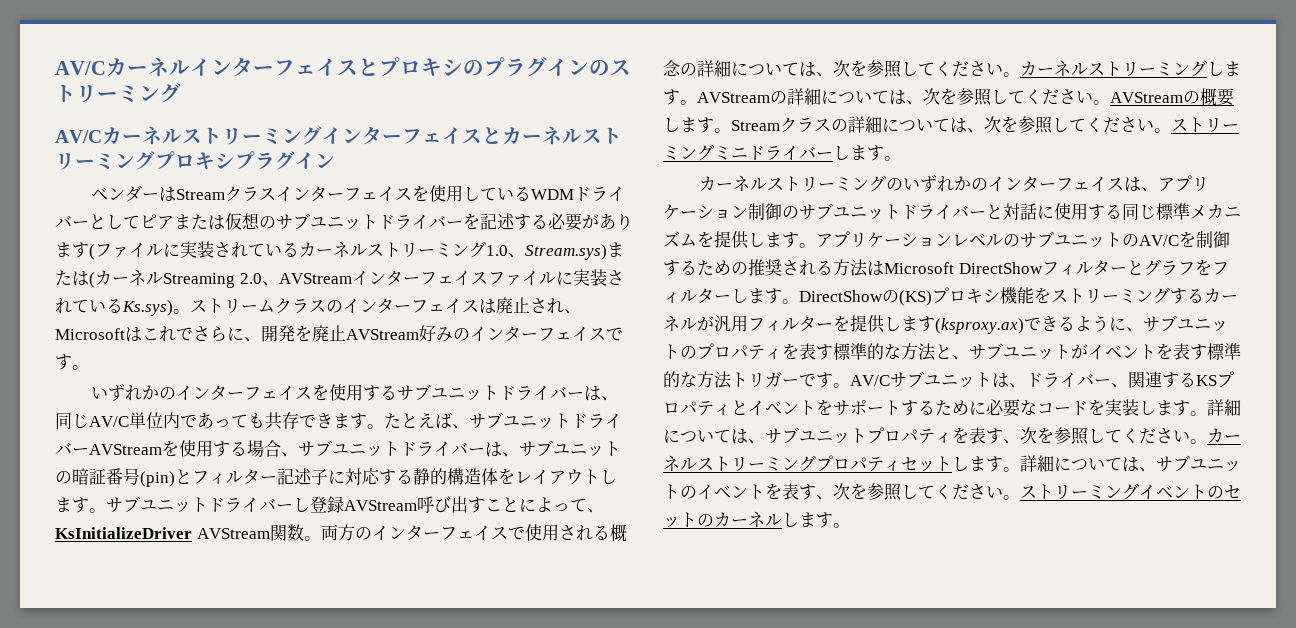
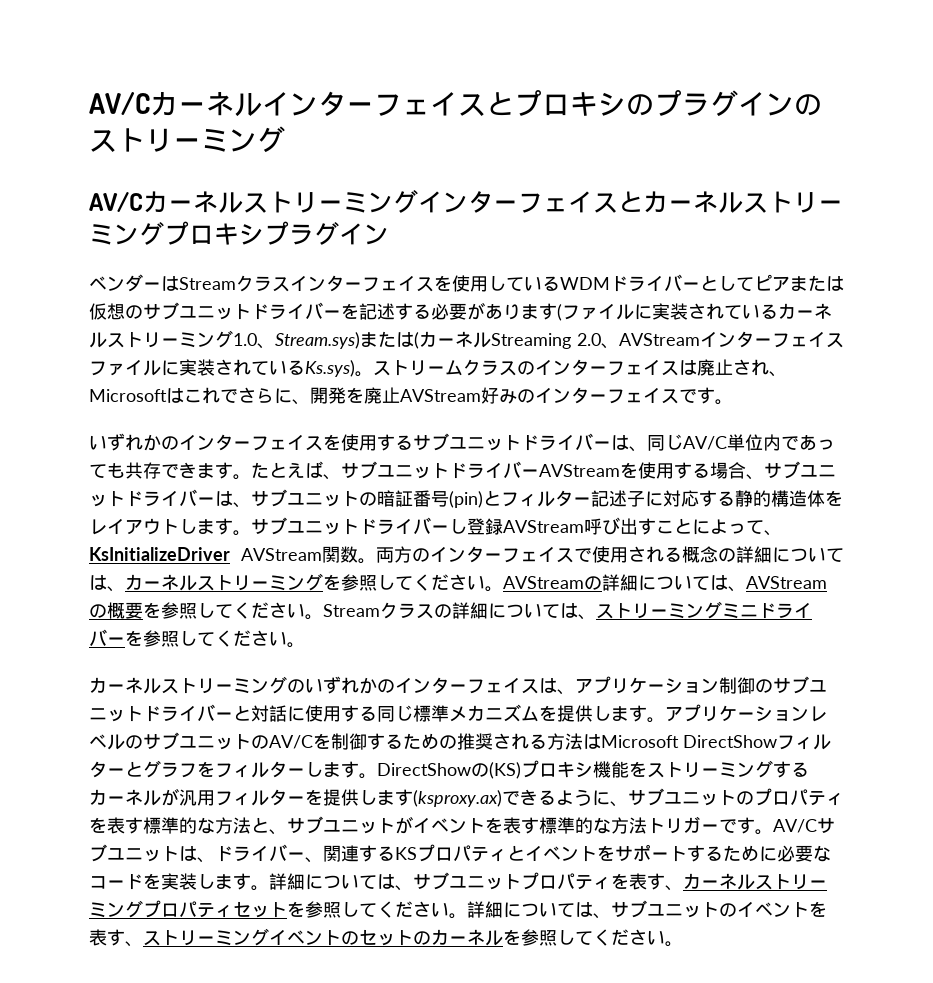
[833,60,1241,78] [663,88,940,105] 次を参照してください。カーネルストリーミングします。AVStreamの詳細については、次 -> [125,573,323,591] カーネルストリーミング
[1200,88,1234,106] [663,117,714,133] 概要します -> [602,574,827,592] [89,602,305,619] 詳細については、AVStreamの概要を参照してください
[984,116,1171,134] 次を参照してください。 -> (596, 617) none
[833,145,884,161] します -> [125,630,287,647] を参照してください
[1020,427,1207,445] 次を参照してください。 -> (683, 888) none
[952,456,1003,472] します -> [287,901,449,918] を参照してください
[833,483,1020,501] 次を参照してください。 -> (143, 944) none
[782,512,833,528] します -> [503,929,665,946] を参照してください

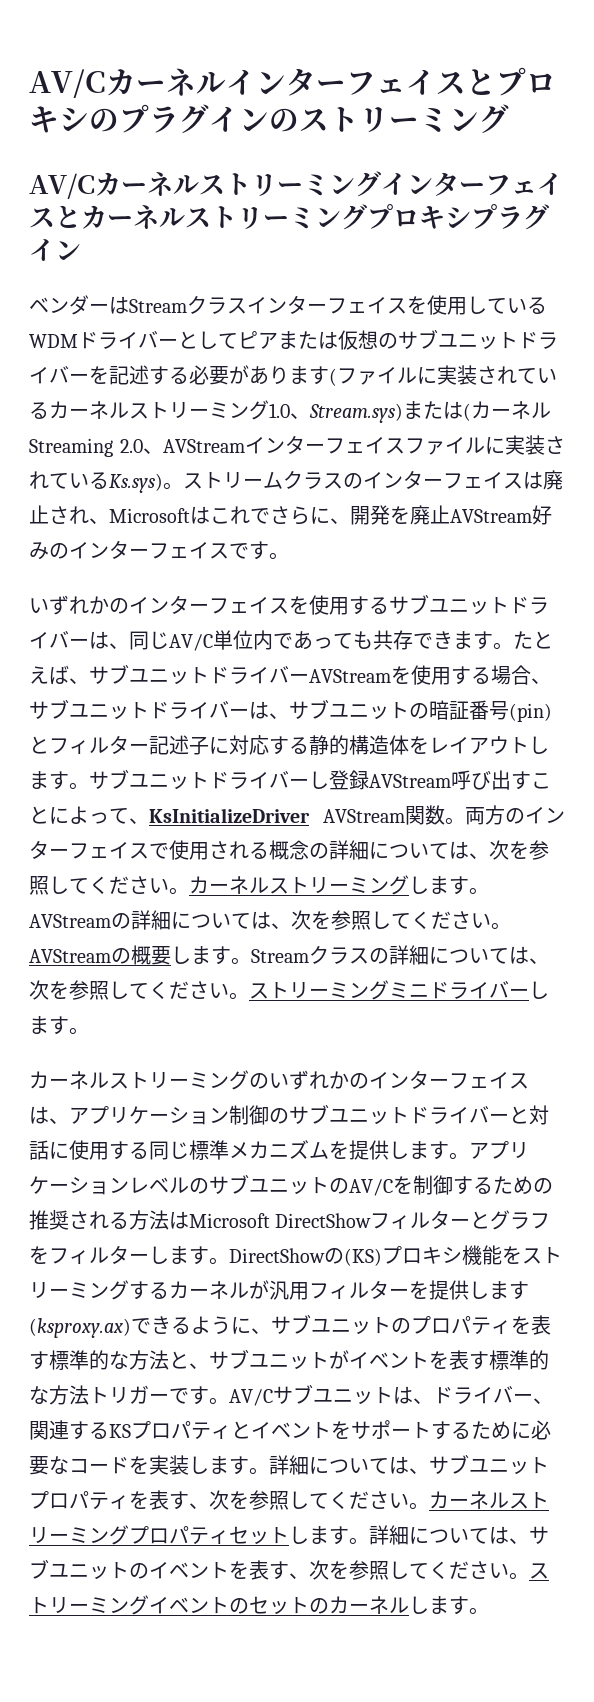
[125,573,323,591] カーネルストリーミング -> [489,840,549,860] [29,875,489,895] [29,910,311,930] 次を参照してください。カーネルストリーミングします。AVStreamの詳細については、次
[602,574,827,592] [89,602,305,619] 詳細については、AVStreamの概要を参照してください -> [131,945,231,965] 概要します
(596, 617) none -> [29,980,249,1000] 次を参照してください。
[125,630,287,647] を参照してください -> [529,981,549,999] [29,1016,69,1035] します
(683, 888) none -> [209,1490,429,1510] 次を参照してください。
[287,901,449,918] を参照してください -> [289,1526,349,1545] します
(143, 944) none -> [309,1560,529,1580] 次を参照してください。
[503,929,665,946] を参照してください -> [409,1596,469,1615] します

